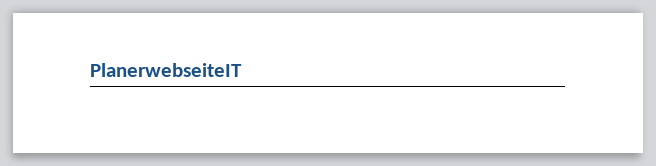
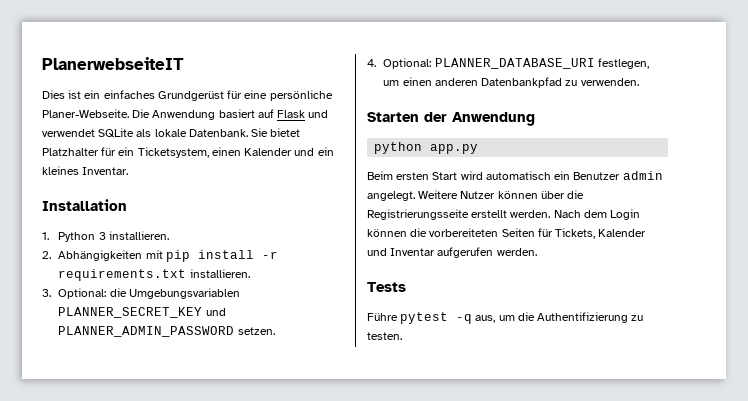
(242, 70) none -> [42,90,333,101] [42,109,329,120] [42,128,301,138] [42,147,334,158] [42,166,129,175] [42,199,127,211] [42,231,169,242] [42,250,278,262] [58,269,250,281] [42,288,240,299] [58,307,226,318] [58,326,275,337] [367,58,649,69] [383,77,639,88] [367,112,535,126] [374,142,479,154] [367,171,663,180] [367,190,585,201] [367,209,641,220] [367,228,647,239] [367,247,537,258] [367,282,406,292] [367,312,644,324] [367,332,402,340] // Dies ist ein einfaches Grundgerüst für eine persönliche Planer-Webseite. Die Anwendung basiert auf Flask und verwendet SQLite als lokale Datenbank. Sie bietet Platzhalter für ein Ticketsystem, einen Kalender und ein kleines Inventar. // Installation // 1. Python 3 installieren. // 2. Abhängigkeiten mit pip install -r requirements.txt installieren. // 3. Optional: die Umgebungsvariablen PLANNER_SECRET_KEY und PLANNER_ADMIN_PASSWORD setzen. // 4. Optional: PLANNER_DATABASE_URI festlegen, um einen anderen Datenbankpfad zu verwenden. // Starten der Anwendung // python app.py // Beim ersten Start wird automatisch ein Benutzer admin angelegt. Weitere Nutzer können über die Registrierungsseite erstellt werden. Nach dem Login können die vorbereiteten Seiten für Tickets, Kalender und Inventar aufgerufen werden. // Tests // Führe pytest -q aus, um die Authentifizierung zu testen.

